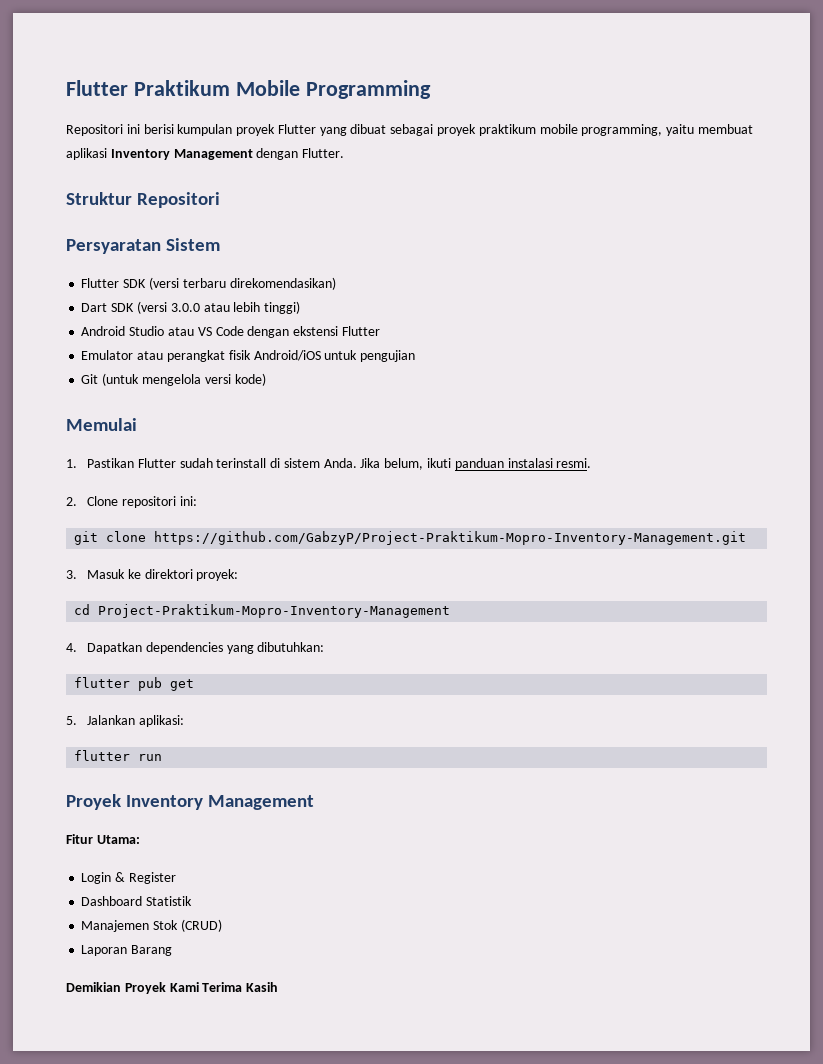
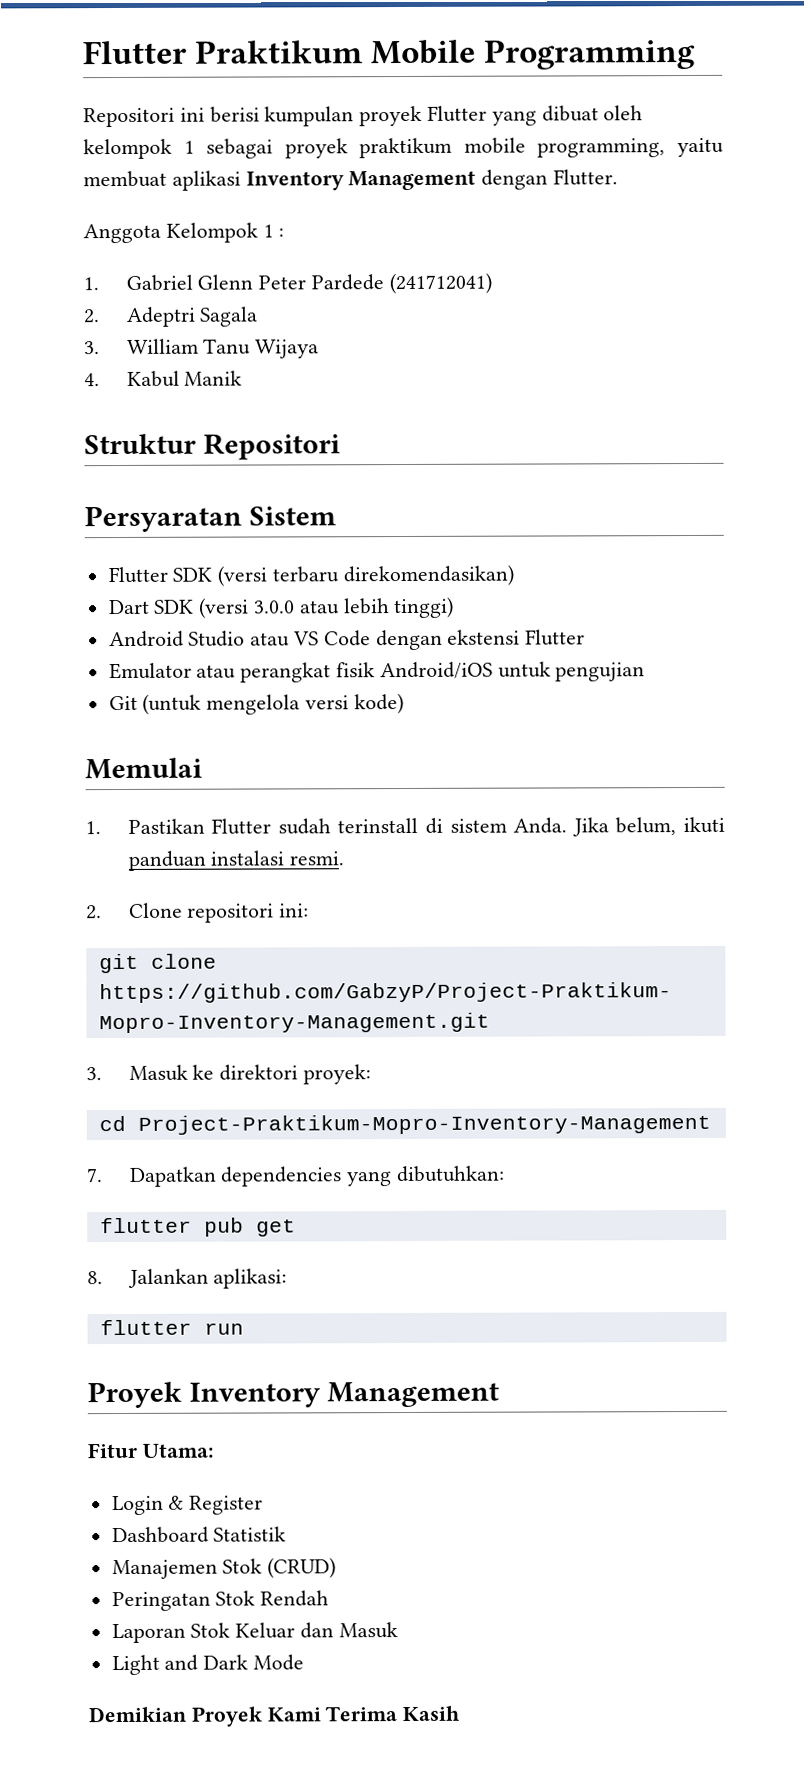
(387, 129) none -> [603,105,644,121] [83,138,195,160] oleh kelompok 1
(345, 153) none -> [83,222,285,244] [83,272,492,295] [83,306,259,327] [84,338,320,359] [84,370,243,387] // Anggota Kelompok 1 : // 1. Gabriel Glenn Peter Pardede (241712041) // 2. Adeptri Sagala // 3. William Tanu Wijaya // 4. Kabul Manik
[66,643,77,652] 4. -> [86,1168,103,1183] 7.
[66,716,77,725] 5. -> [87,1271,103,1285] 8.
[81,945,173,956] Laporan Barang -> [111,1590,330,1612] [111,1622,398,1644] [111,1654,305,1676] Peringatan Stok Rendah // Laporan Stok Keluar dan Masuk // Light and Dark Mode

